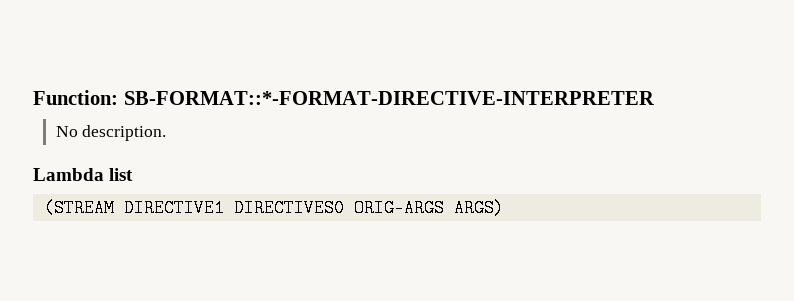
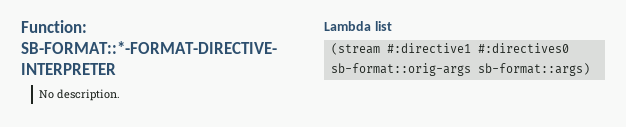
[43,199,504,217] (STREAM DIRECTIVE1 DIRECTIVES0 ORIG-ARGS ARGS) -> [330,43,569,55] [330,63,590,76] (stream #:directive1 #:directives0 sb-format::orig-args sb-format::args)

